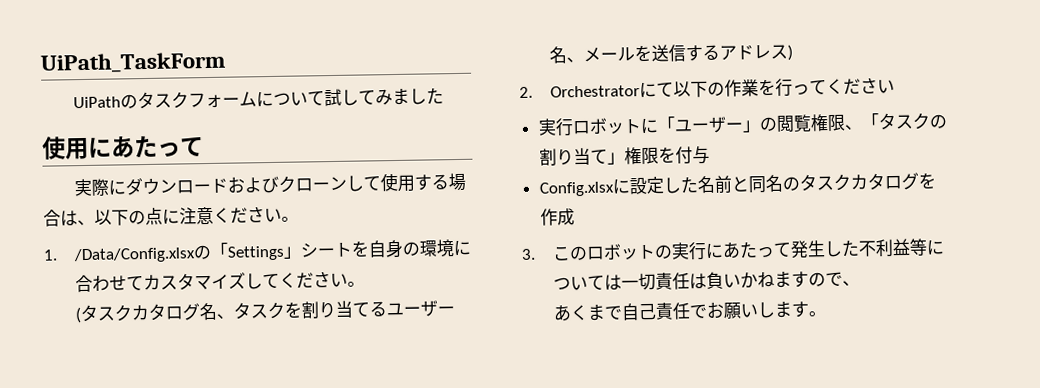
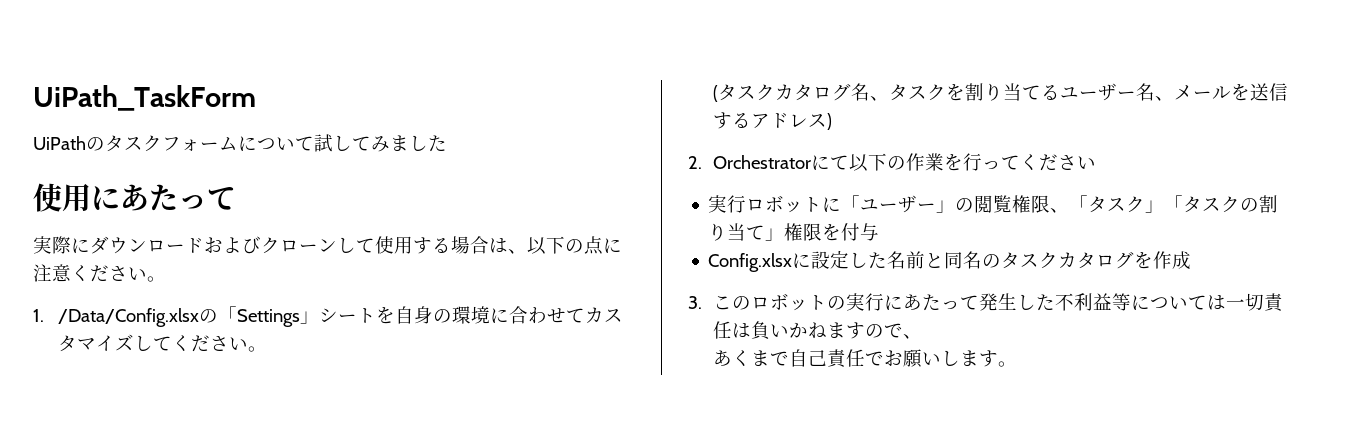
(931, 121) none -> [1145,195,1241,213] 」「タスク

